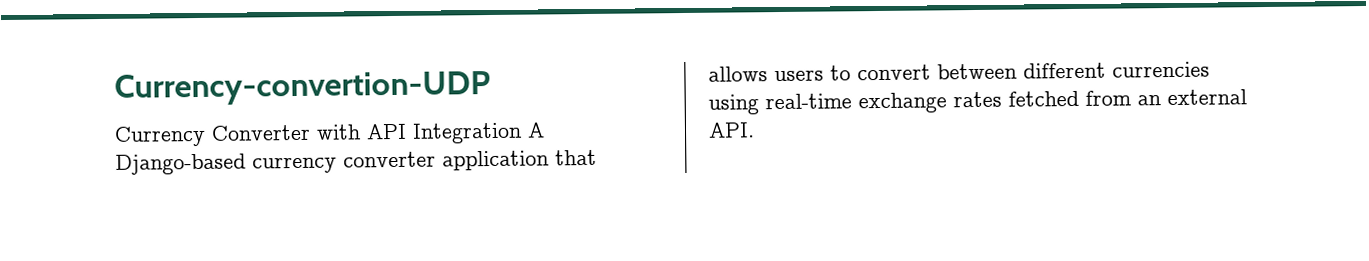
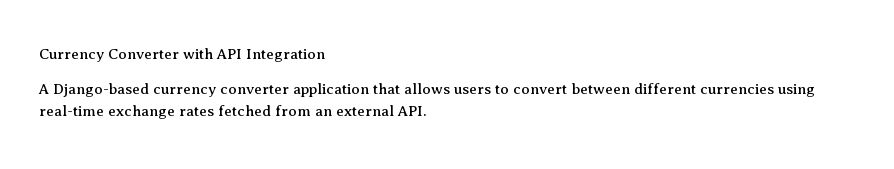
[114,70,491,106] Currency-convertion-UDP // -> (39, 55) none
(522, 133) none -> (326, 55) //

